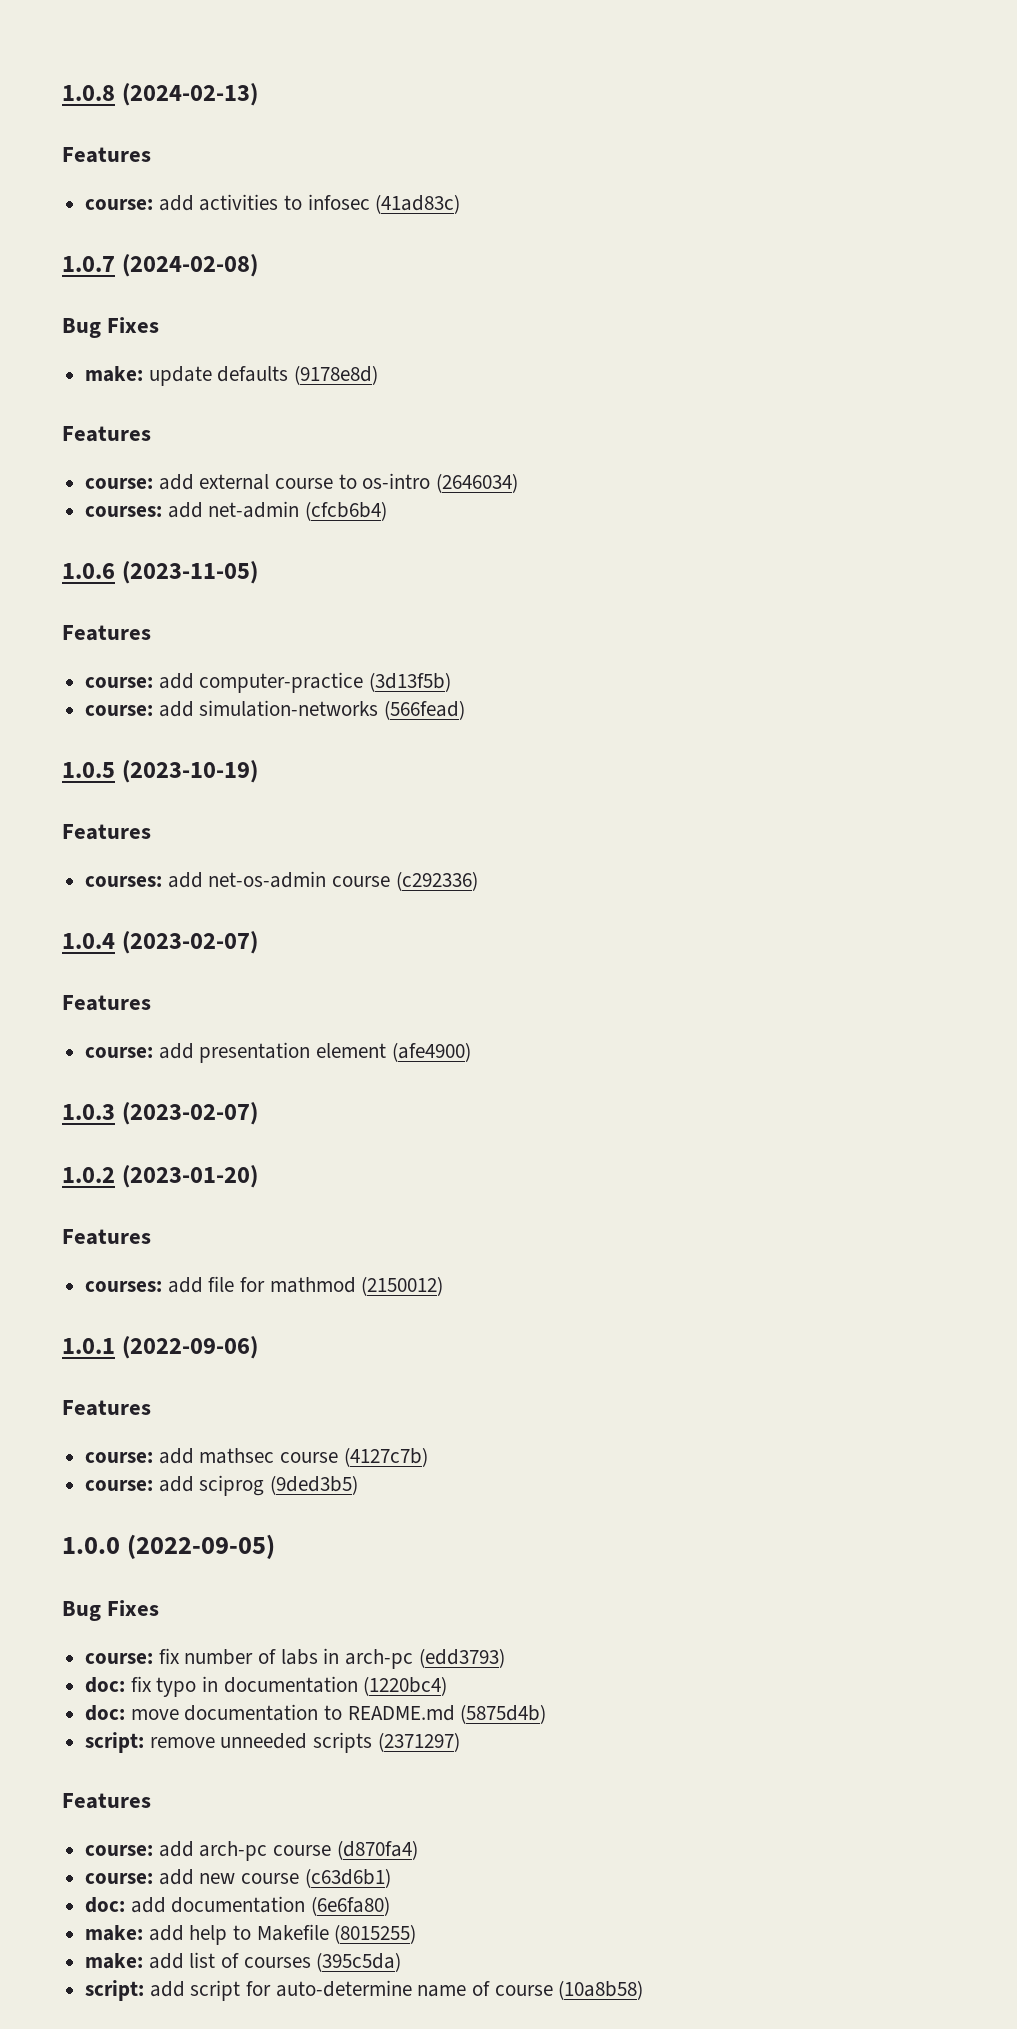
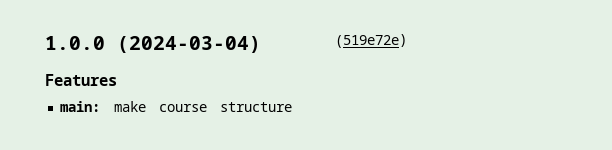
[62,83,258,106] [62,147,151,163] [85,194,461,214] [62,254,258,277] [62,317,160,338] [85,365,379,386] [62,426,151,442] [85,473,519,493] [85,501,388,521] [62,561,258,584] [62,625,151,641] [85,672,452,693] [85,700,466,720] [62,760,258,783] [62,824,151,840] [85,871,478,891] [62,931,258,954] [62,995,151,1011] [85,1042,471,1063] [62,1102,258,1125] [62,1165,258,1188] [62,1229,151,1245] [85,1276,444,1296] [62,1336,258,1359] [62,1400,151,1416] [85,1447,428,1467] [85,1475,359,1496] [62,1534,276,1559] [62,1600,160,1621] [85,1648,505,1669] [85,1676,448,1697] [85,1704,547,1724] [85,1732,460,1753] [62,1793,151,1809] [85,1840,418,1861] [85,1868,391,1888] [85,1896,391,1916] [85,1924,417,1945] [85,1952,402,1972] [85,1980,644,2001] 1.0.8 (2024-02-13) // Features // course: add activities to infosec (41ad83c) // 1.0.7 (2024-02-08) // Bug Fixes // make: update defaults (9178e8d) // Features // course: add external course to os-intro (2646034) // courses: add net-admin (cfcb6b4) // 1.0.6 (2023-11-05) // Features // course: add computer-practice (3d13f5b) // course: add simulation-networks (566fead) // 1.0.5 (2023-10-19) // Features // courses: add net-os-admin course (c292336) // 1.0.4 (2023-02-07) // Features // course: add presentation element (afe4900) // 1.0.3 (2023-02-07) // 1.0.2 (2023-01-20) // Features // courses: add file for mathmod (2150012) // 1.0.1 (2022-09-06) // Features // course: add mathsec course (4127c7b) // course: add sciprog (9ded3b5) // 1.0.0 (2022-09-05) // Bug Fixes // course: fix number of labs in arch-pc (edd3793) // doc: fix typo in documentation (1220bc4) // doc: move documentation to README.md (5875d4b) // script: remove unneeded scripts (2371297) // Features // course: add arch-pc course (d870fa4) // course: add new course (c63d6b1) // doc: add documentation (6e6fa80) // make: add help to Makefile (8015255) // make: add list of courses (395c5da) // script: add script for auto-determine name of course (10a8b58) -> [45,36,261,53] [45,74,117,86] [60,101,292,112] [335,34,408,48] 1.0.0 (2024-03-04) // Features // main: make course structure (519e72e)

